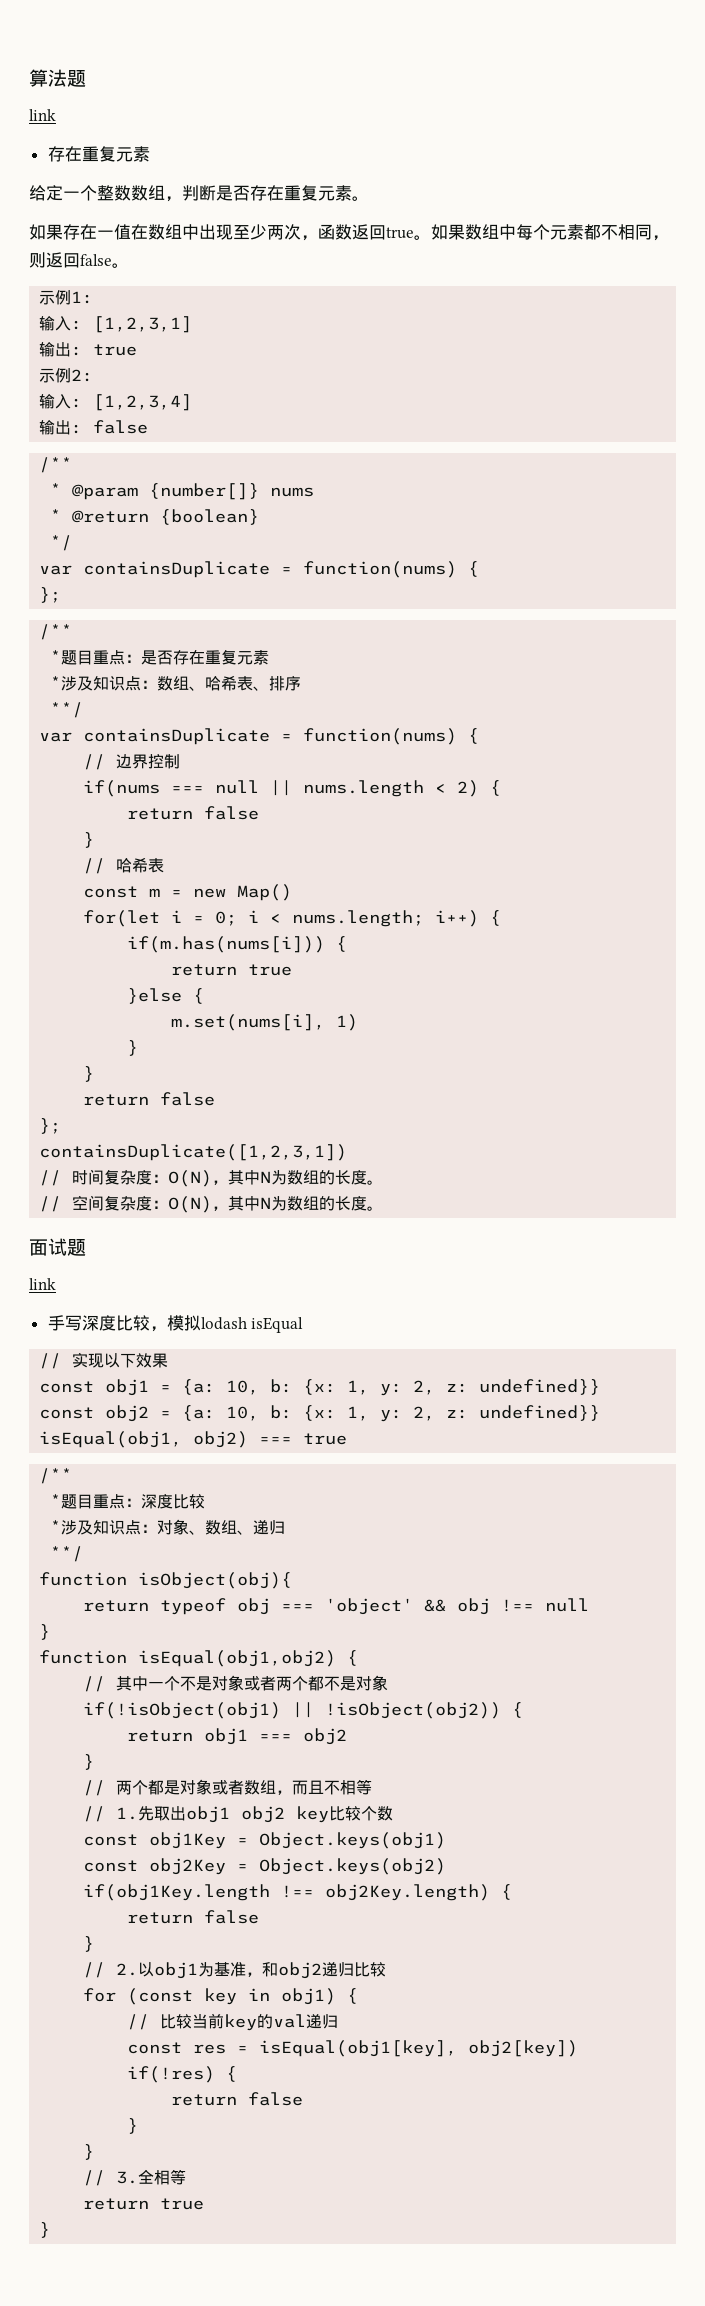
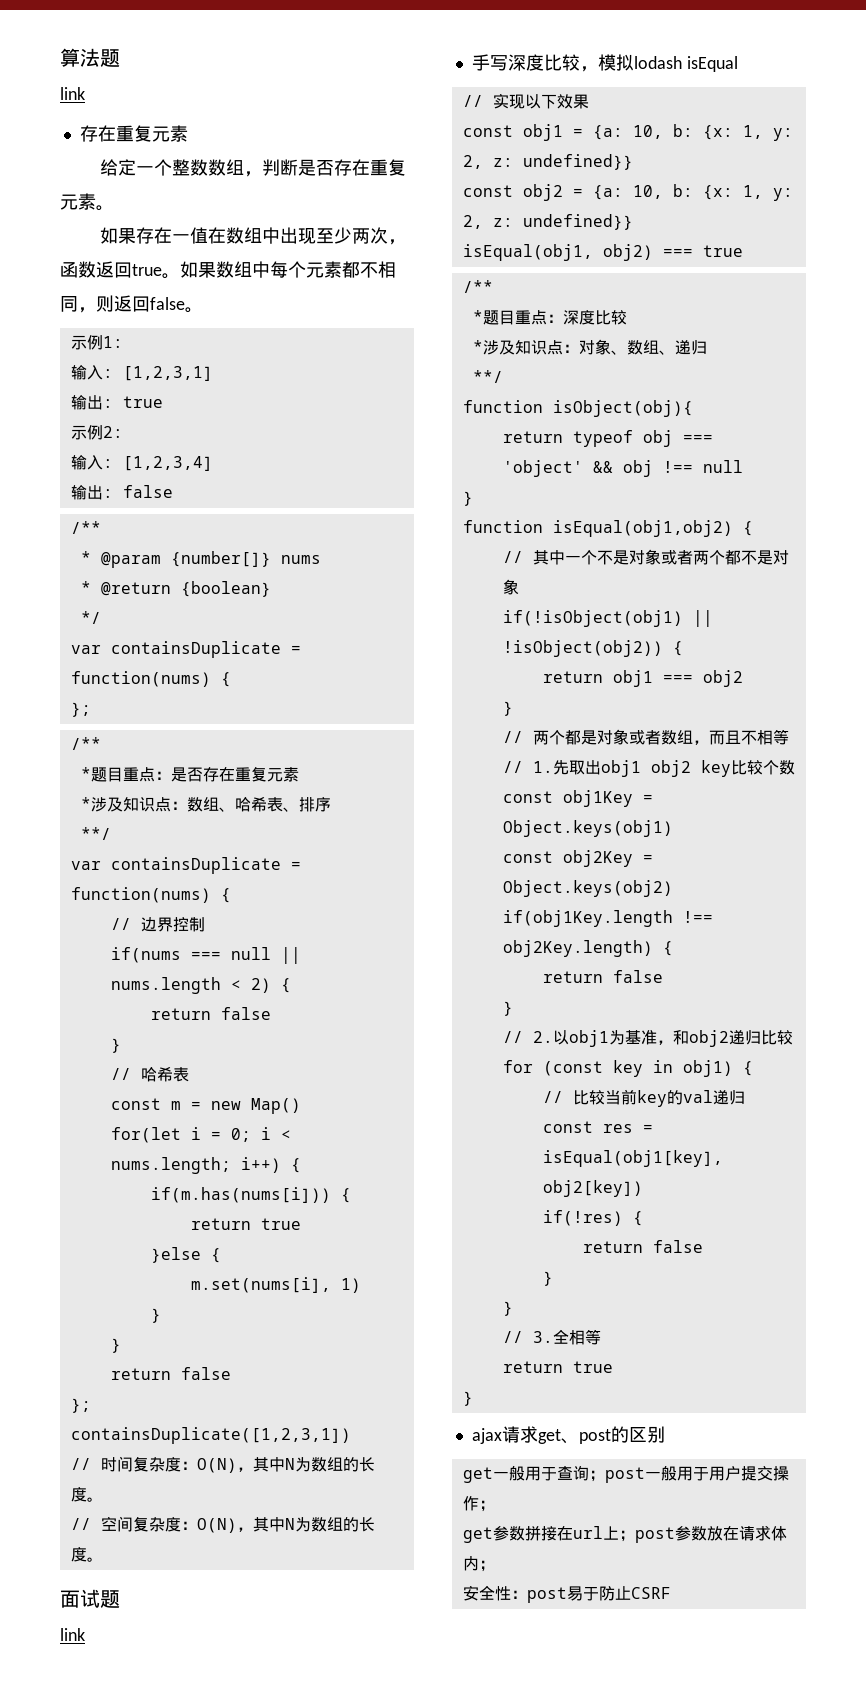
(51, 2230) none -> [471,1426,665,1444] [462,1465,789,1483] [462,1496,495,1512] [462,1525,787,1543] [462,1556,495,1572] [462,1585,671,1603] // ajax请求get、post的区别 // get一般用于查询；post一般用于用户提交操作； // get参数拼接在url上；post参数放在请求体内； // 安全性：post易于防止CSRF

